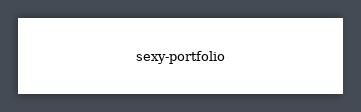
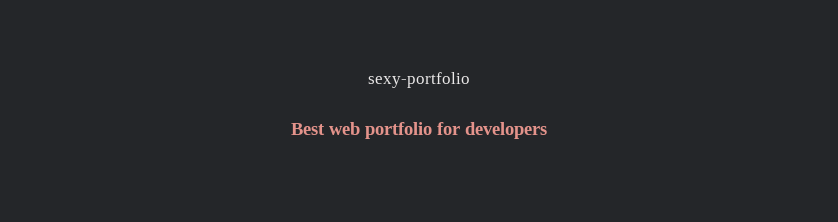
(225, 57) none -> [291,122,547,139] // Best web portfolio for developers

